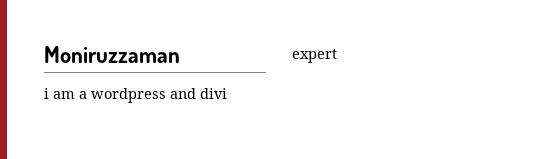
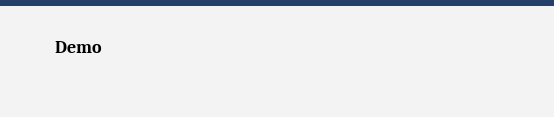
[44,46,180,63] [44,88,227,103] [292,49,337,63] Moniruzzaman // i am a wordpress and divi expert -> [55,41,102,53] Demo

